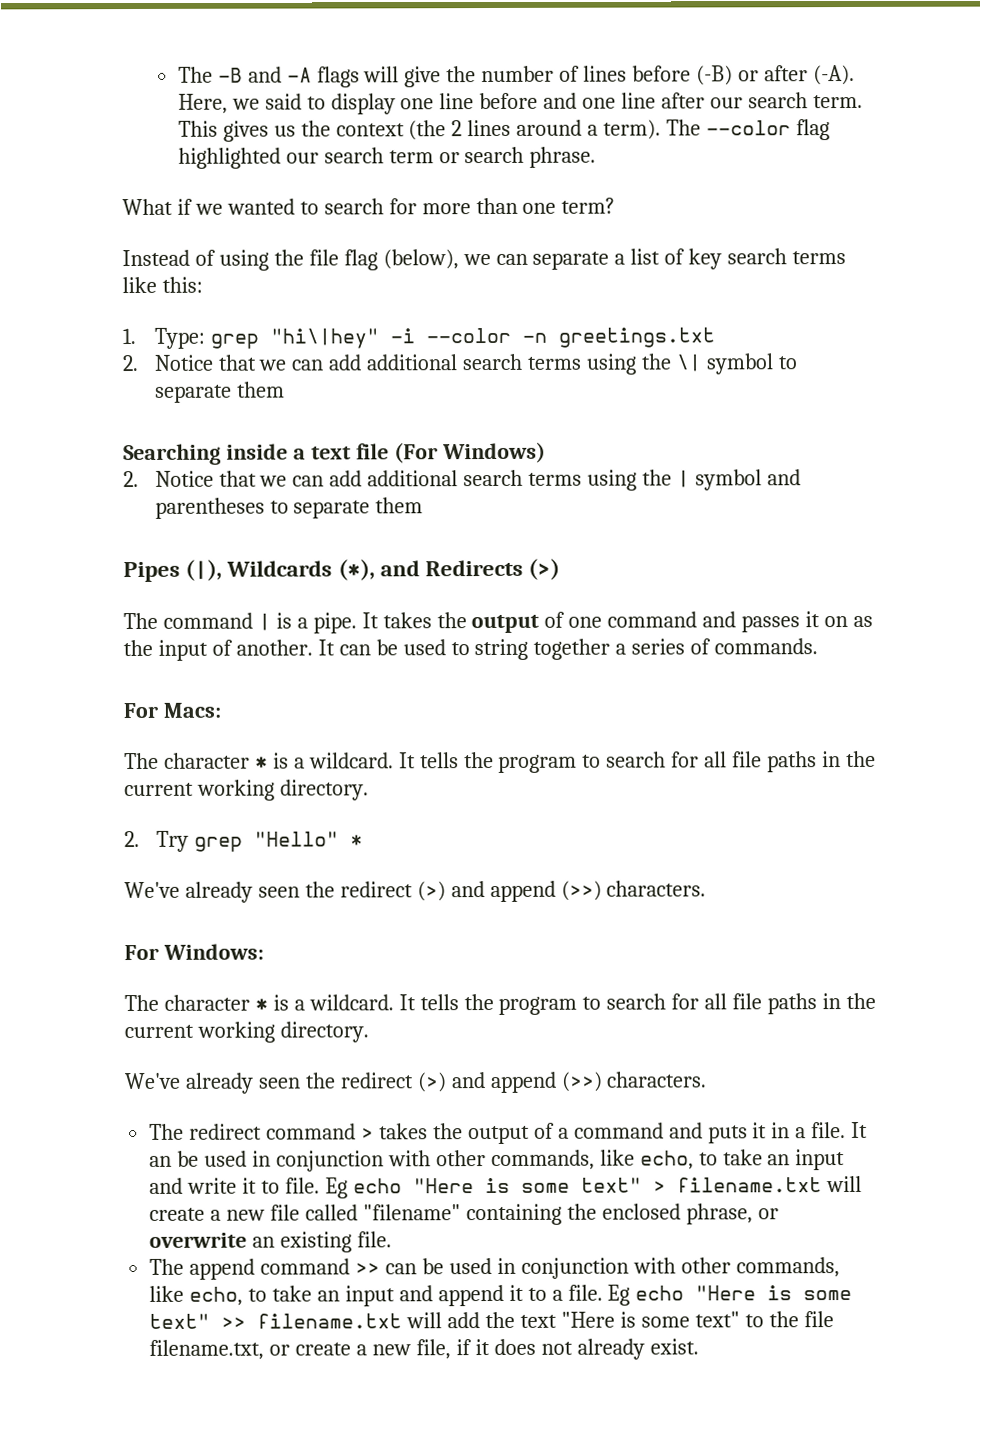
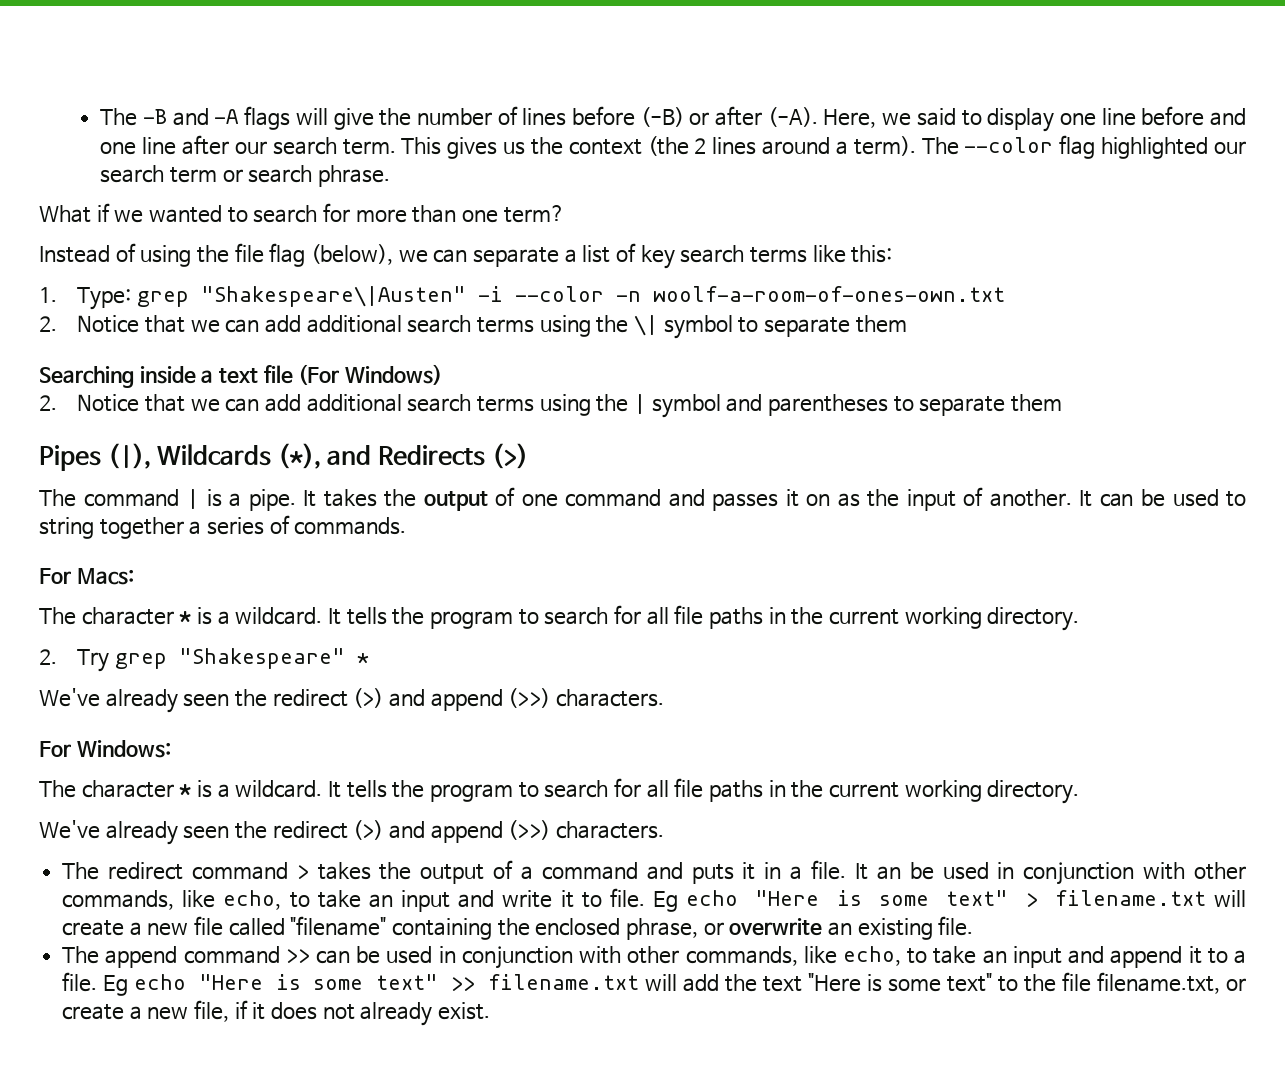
[269,328,379,349] "hi\|hey" -> [200,286,466,307] "Shakespeare\|Austen"
[557,327,715,348] greetings.txt -> [652,286,1005,302] woolf-a-room-of-ones-own.txt
[253,831,339,847] "Hello" -> [178,648,345,669] "Shakespeare"

